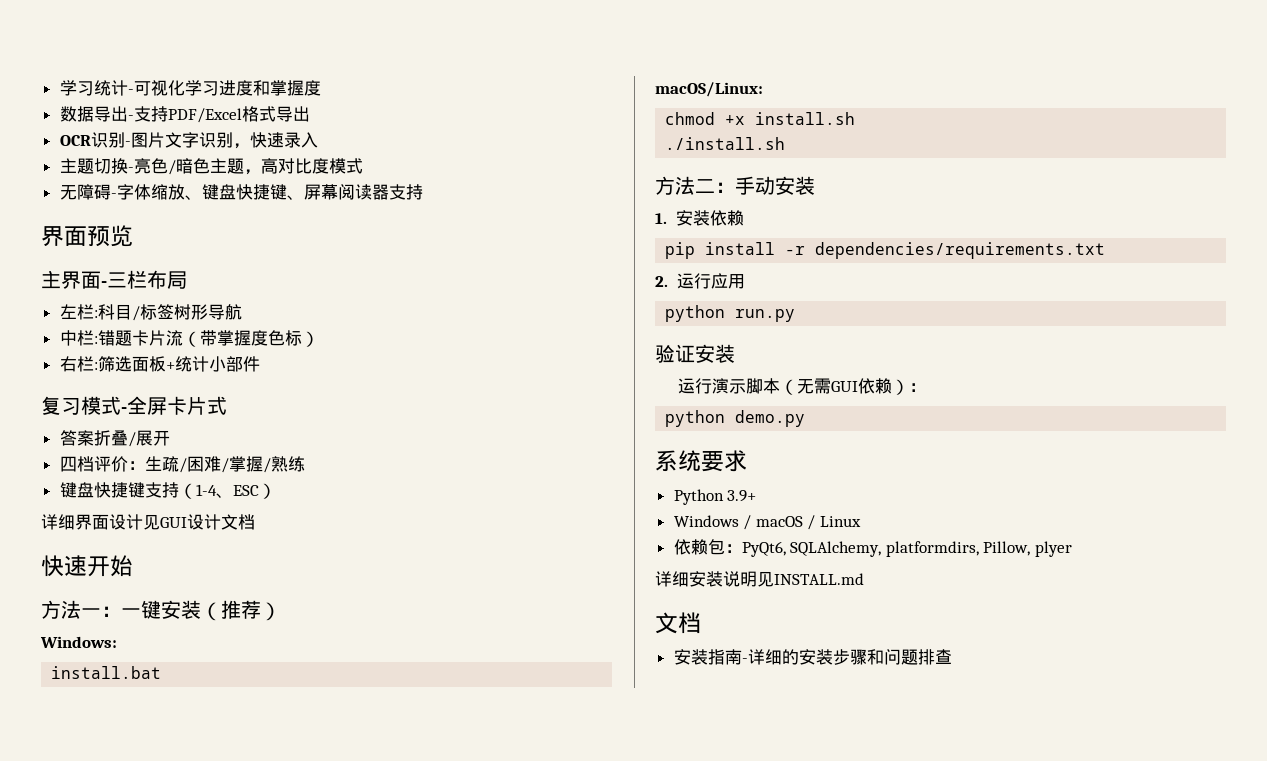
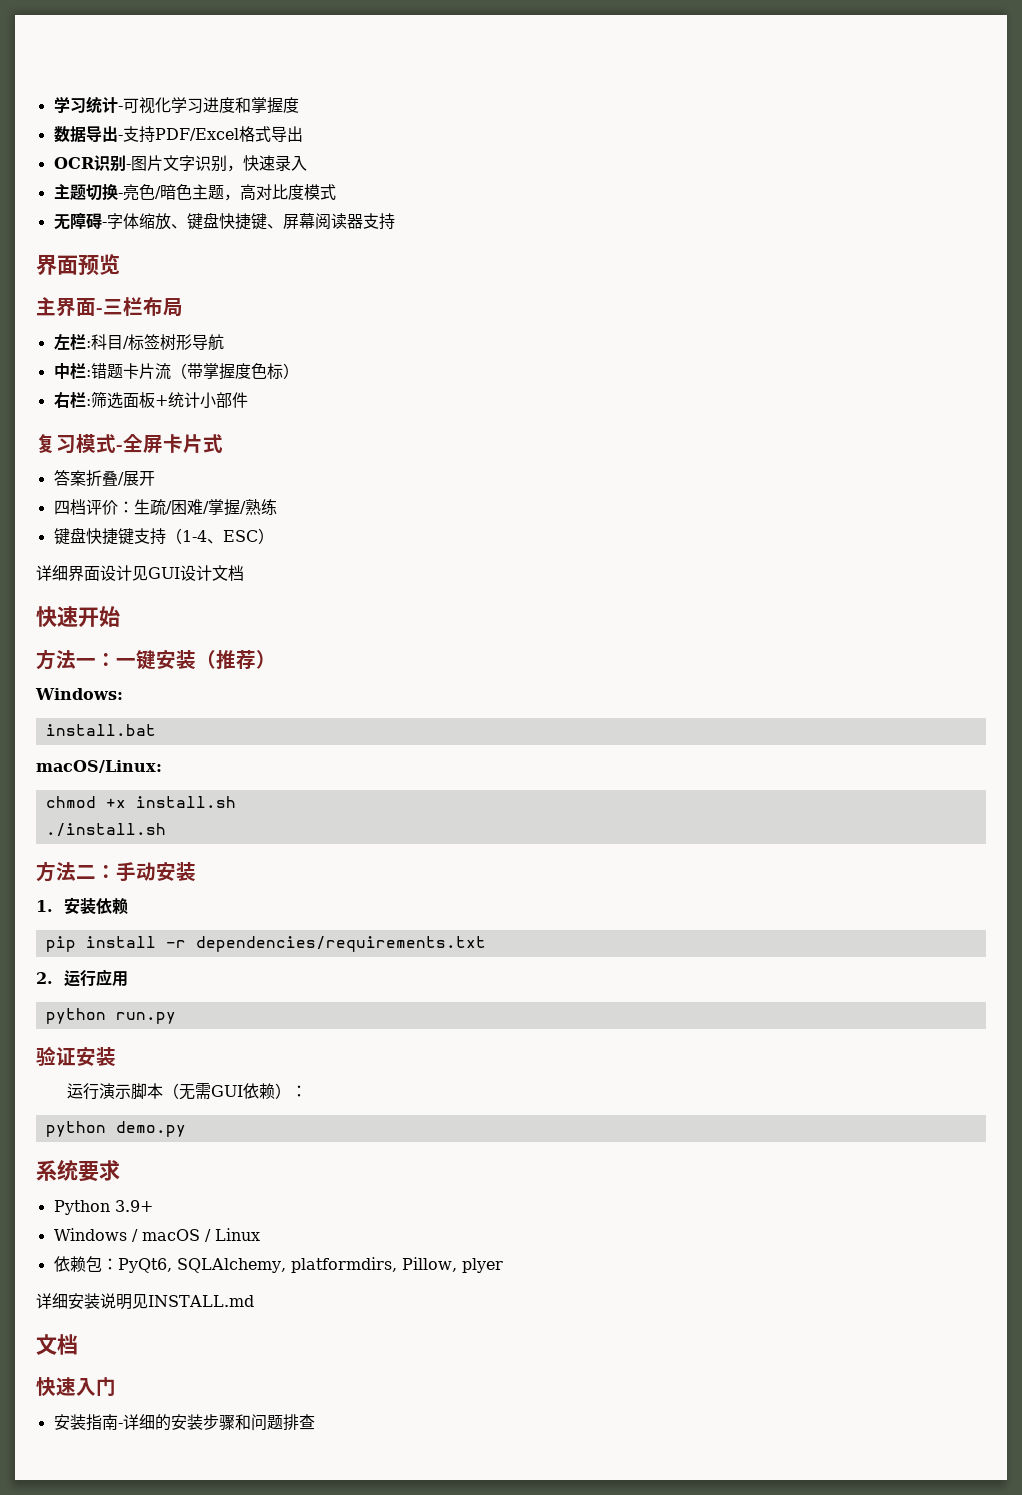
(701, 623) none -> [36,1377,116,1396] // 快速入门

